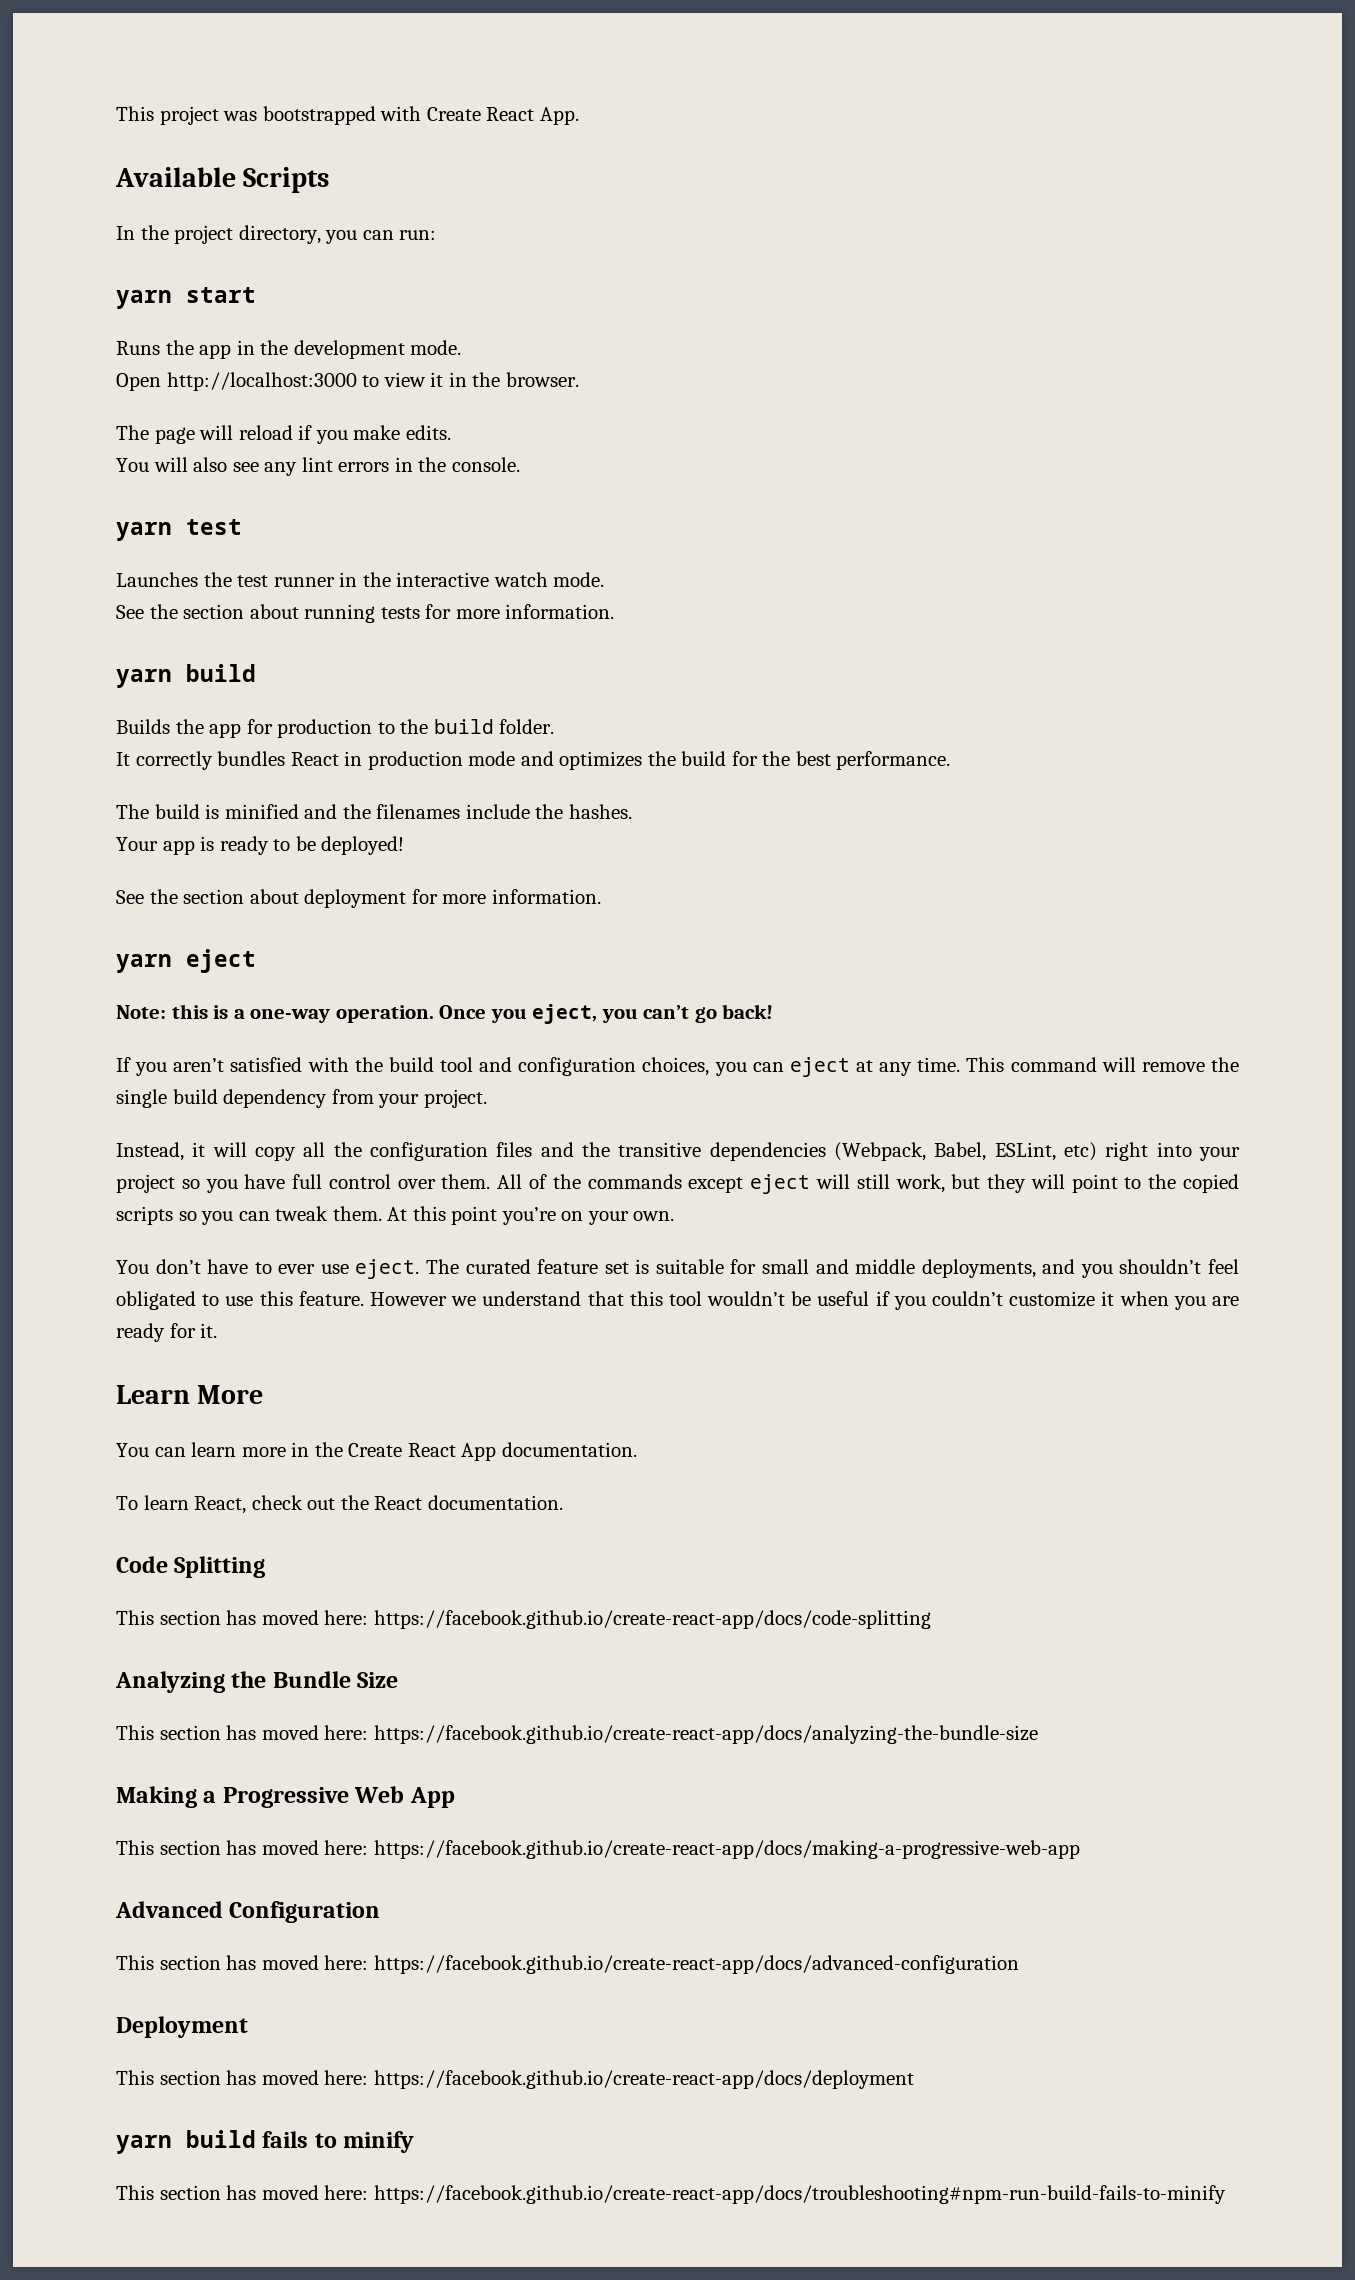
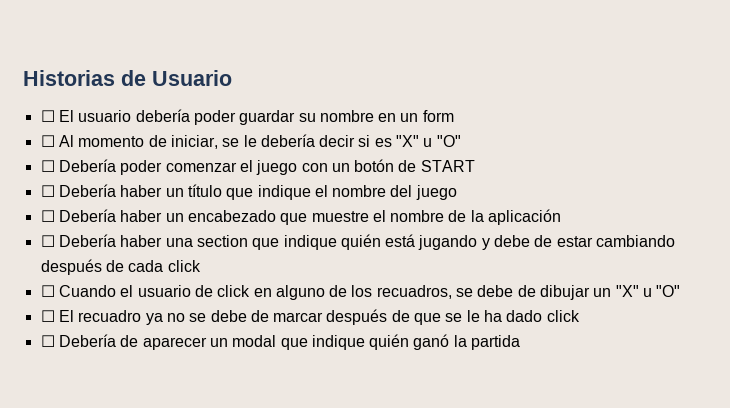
[116,106,579,125] [115,167,330,193] [116,225,437,244] [116,287,256,309] [116,340,462,359] [116,372,579,391] [116,425,451,444] [116,457,520,476] [116,519,242,541] [116,572,605,587] [116,604,615,623] [116,664,256,688] [116,719,555,738] [116,751,951,770] [116,804,632,819] [116,836,405,855] [116,889,601,908] [116,949,256,973] [116,1004,774,1024] [116,1057,1239,1077] [116,1089,487,1108] [116,1142,1240,1161] [116,1174,1239,1194] [116,1206,675,1225] [116,1259,1239,1279] [116,1291,1239,1310] [116,1323,218,1342] [116,1385,264,1404] [116,1442,637,1461] [116,1495,563,1514] [116,1556,266,1578] [116,1610,931,1629] [115,1671,399,1693] [116,1725,1038,1744] [116,1786,455,1808] [116,1840,1080,1859] [115,1901,381,1923] [116,1955,1019,1974] [116,2016,248,2038] [116,2070,914,2089] [116,2130,415,2154] [116,2185,1226,2204] This project was bootstrapped with Create React App. // Available Scripts // In the project directory, you can run: // yarn start // Runs the app in the development mode. // Open http://localhost:3000 to view it in the browser. // The page will reload if you make edits. // You will also see any lint errors in the console. // yarn test // Launches the test runner in the interactive watch mode. // See the section about running tests for more information. // yarn build // Builds the app for production to the build folder. // It correctly bundles React in production mode and optimizes the build for the best performance. // The build is minified and the filenames include the hashes. // Your app is ready to be deployed! // See the section about deployment for more information. // yarn eject // Note: this is a one-way operation. Once you eject, you can’t go back! // If you aren’t satisfied with the build tool and configuration choices, you can eject at any time. This command will remove the single build dependency from your project. // Instead, it will copy all the configuration files and the transitive dependencies (Webpack, Babel, ESLint, etc) right into your project so you have full control over them. All of the commands except eject will still work, but they will point to the copied scripts so you can tweak them. At this point you’re on your own. // You don’t have to ever use eject. The curated feature set is suitable for small and middle deployments, and you shouldn’t feel obligated to use this feature. However we understand that this tool wouldn’t be useful if you couldn’t customize it when you are ready for it. // Learn More // You can learn more in the Create React App documentation. // To learn React, check out the React documentation. // Code Splitting // This section has moved here: https://facebook.github.io/create-react-app/docs/code-splitting // Analyzing the Bundle Size // This section has moved here: https://facebook.github.io/create-react-app/docs/analyzing-the-bundle-size // Making a Progressive Web App // This section has moved here: https://facebook.github.io/create-react-app/docs/making-a-progressive-web-app // Advanced Configuration // This section has moved here: https://facebook.github.io/create-react-app/docs/advanced-configuration // Deployment // This section has moved here: https://facebook.github.io/create-react-app/docs/deployment // yarn build fails to minify // This section has moved here: https://facebook.github.io/create-react-app/docs/troubleshooting#npm-run-build-fails-to-minify -> [23,70,232,86] [40,109,454,125] [40,134,461,149] [40,159,475,175] [40,184,457,200] [40,209,562,225] [40,234,676,250] [40,259,201,275] [40,285,681,300] [40,309,580,325] [40,334,521,350] Historias de Usuario // ☐ El usuario debería poder guardar su nombre en un form // ☐ Al momento de iniciar, se le debería decir si es "X" u "O" // ☐ Debería poder comenzar el juego con un botón de START // ☐ Debería haber un título que indique el nombre del juego // ☐ Debería haber un encabezado que muestre el nombre de la aplicación // ☐ Debería haber una section que indique quién está jugando y debe de estar cambiando después de cada click // ☐ Cuando el usuario de click en alguno de los recuadros, se debe de dibujar un "X" u "O" // ☐ El recuadro ya no se debe de marcar después de que se le ha dado click // ☐ Debería de aparecer un modal que indique quién ganó la partida

